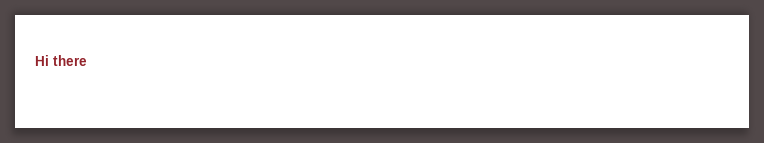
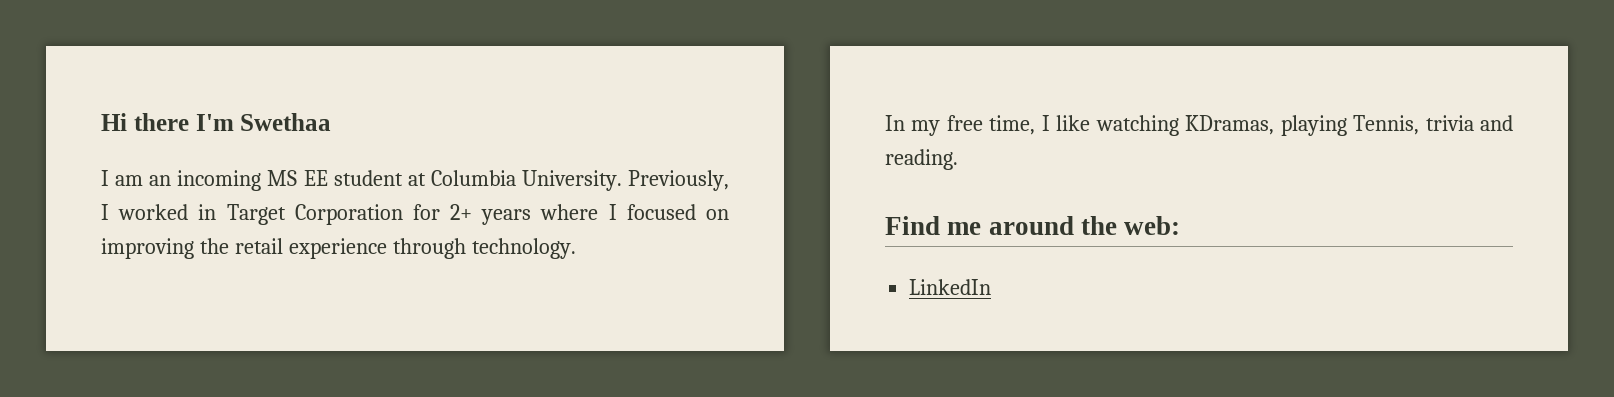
(87, 60) none -> [195,113,332,131] [101,170,730,191] [101,204,729,225] [101,238,576,259] [885,115,1513,136] [885,149,958,170] [885,216,1181,235] [909,279,992,295] I'm Swethaa // I am an incoming MS EE student at Columbia University. Previously, I worked in Target Corporation for 2+ years where I focused on improving the retail experience through technology. // In my free time, I like watching KDramas, playing Tennis, trivia and reading. // Find me around the web: // LinkedIn

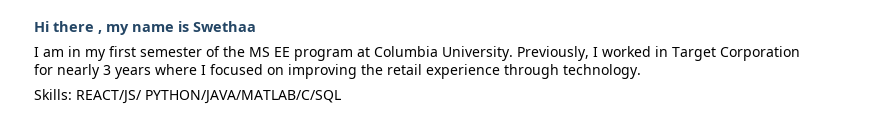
[195,114,234,131] I'm -> [98,21,189,35] , my name is
[149,170,262,191] an incoming -> [68,46,245,61] in my first semester of the
[333,170,403,186] student -> [294,49,353,61] program
[450,204,473,220] 2+ -> [57,64,111,79] nearly 3
[885,115,1513,136] [885,149,958,170] [885,216,1181,235] [909,279,992,295] In my free time, I like watching KDramas, playing Tennis, trivia and reading. // Find me around the web: // LinkedIn -> [34,89,341,104] Skills: REACT/JS/ PYTHON/JAVA/MATLAB/C/SQL

